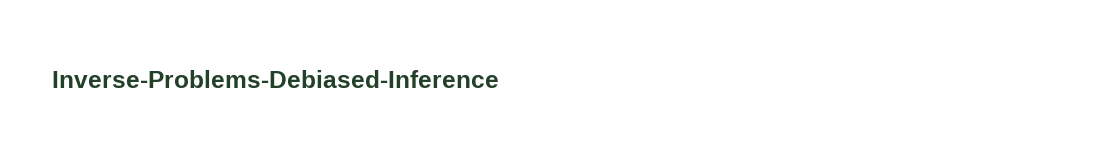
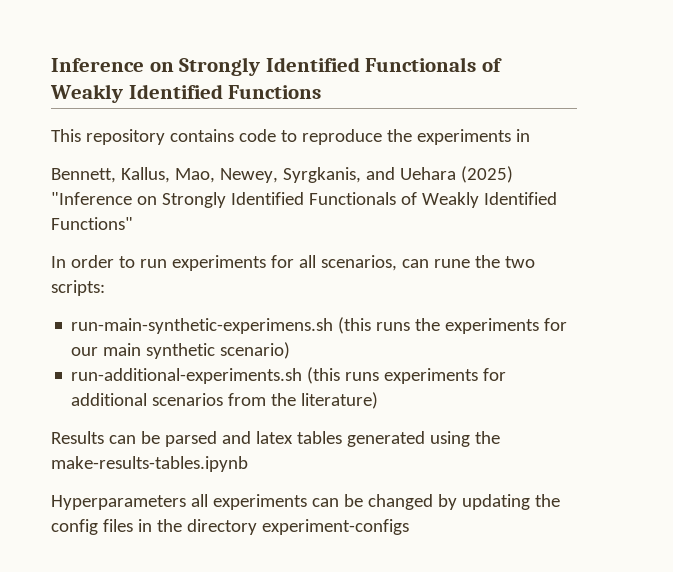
[52,70,499,88] Inverse-Problems-Debiased-Inference -> [51,57,502,76] [50,84,322,103] [51,129,530,145] [51,166,513,183] [51,192,557,208] [51,217,133,230] [51,255,535,271] [51,280,105,296] [71,317,568,334] [71,342,291,359] [71,367,507,384] [71,392,379,409] [51,431,500,447] [51,456,248,472] [51,494,560,510] [51,519,409,535] Inference on Strongly Identified Functionals of Weakly Identified Functions // This repository contains code to reproduce the experiments in // Bennett, Kallus, Mao, Newey, Syrgkanis, and Uehara (2025) "Inference on Strongly Identified Functionals of Weakly Identified Functions" // In order to run experiments for all scenarios, can rune the two scripts: // run-main-synthetic-experimens.sh (this runs the experiments for our main synthetic scenario) // run-additional-experiments.sh (this runs experiments for additional scenarios from the literature) // Results can be parsed and latex tables generated using the make-results-tables.ipynb // Hyperparameters all experiments can be changed by updating the config files in the directory experiment-configs

